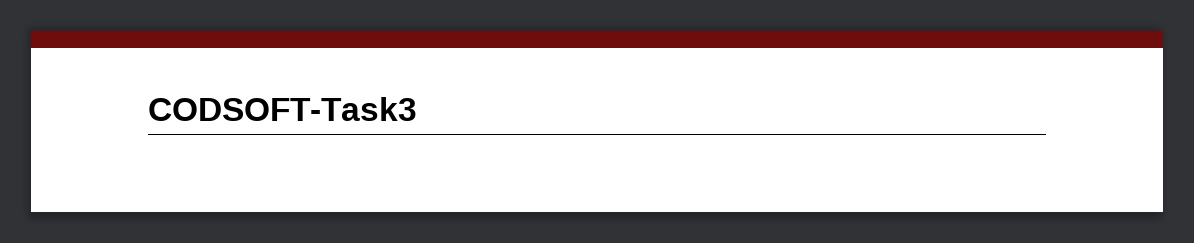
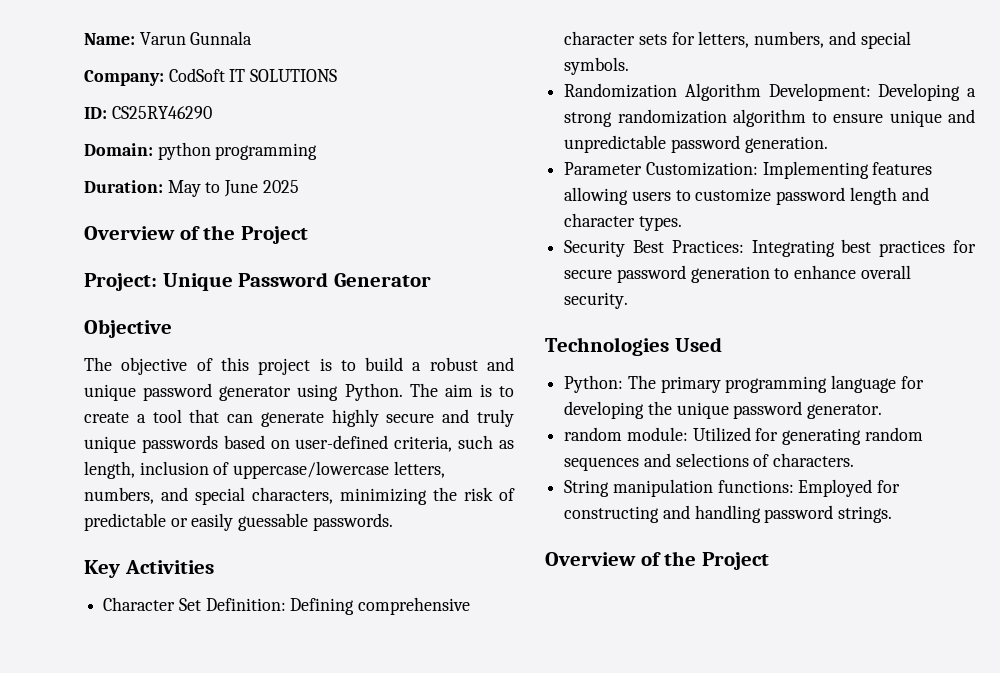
[148,97,417,121] CODSOFT-Task3 -> [84,31,253,45] [84,68,338,86] [84,106,212,119] [84,142,318,160] [84,180,299,197] [84,225,308,244] [84,272,431,291] [84,319,172,338] [84,357,514,375] [84,383,514,401] [84,409,514,427] [84,435,514,453] [84,461,445,479] [84,487,515,505] [84,513,393,531] [84,560,214,578] [103,597,471,615] [564,31,911,49] [564,57,630,75] [564,83,976,101] [564,109,975,127] [564,135,828,153] [564,161,933,179] [564,187,929,205] [564,213,682,231] [564,239,976,257] [564,265,911,283] [564,292,629,309] [545,337,722,356] [564,375,924,393] [564,401,883,419] [564,427,923,445] [564,453,855,471] [564,479,901,497] [564,505,893,523] [545,551,769,570] Name: Varun Gunnala // Company: CodSoft IT SOLUTIONS // ID: CS25RY46290 // Domain: python programming // Duration: May to June 2025 // Overview of the Project // Project: Unique Password Generator // Objective // The objective of this project is to build a robust and unique password generator using Python. The aim is to create a tool that can generate highly secure and truly unique passwords based on user-defined criteria, such as length, inclusion of uppercase/lowercase letters, numbers, and special characters, minimizing the risk of predictable or easily guessable passwords. // Key Activities // Character Set Definition: Defining comprehensive character sets for letters, numbers, and special symbols. // Randomization Algorithm Development: Developing a strong randomization algorithm to ensure unique and unpredictable password generation. // Parameter Customization: Implementing features allowing users to customize password length and character types. // Security Best Practices: Integrating best practices for secure password generation to enhance overall security. // Technologies Used // Python: The primary programming language for developing the unique password generator. // random module: Utilized for generating random sequences and selections of characters. // String manipulation functions: Employed for constructing and handling password strings. // Overview of the Project

